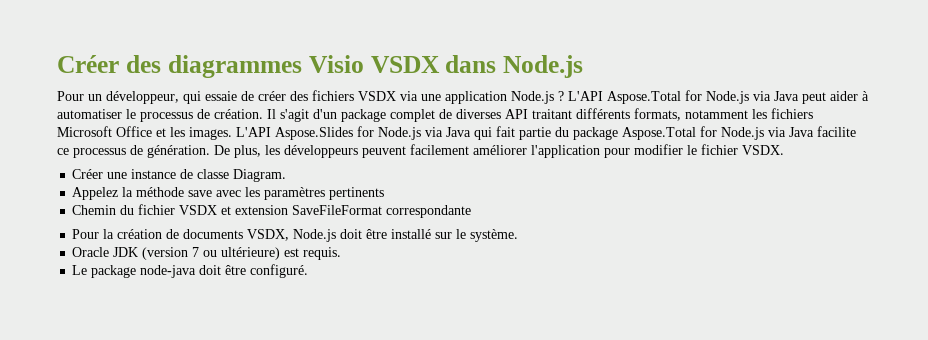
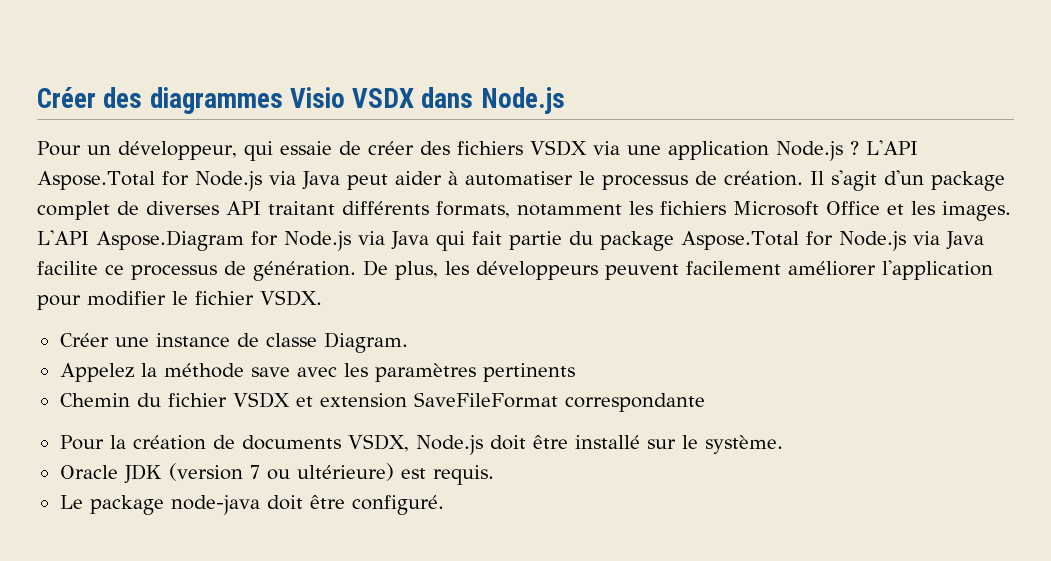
[275,127,353,140] Aspose.Slides -> [96,230,244,251] Aspose.Diagram

